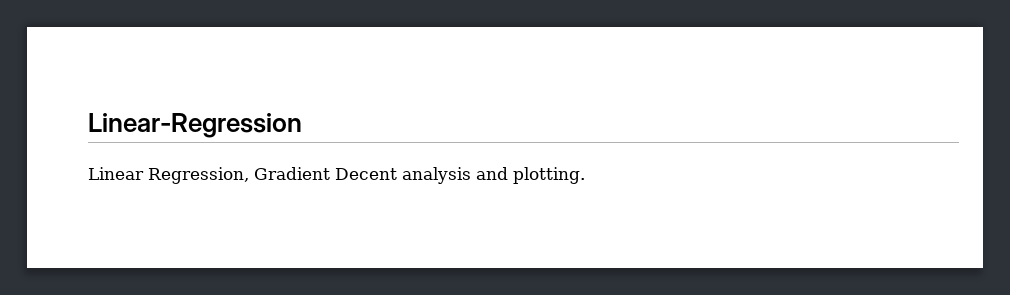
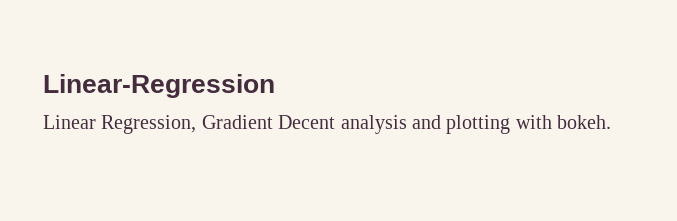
[513,167,585,184] plotting. -> [446,115,612,134] plotting with bokeh.

